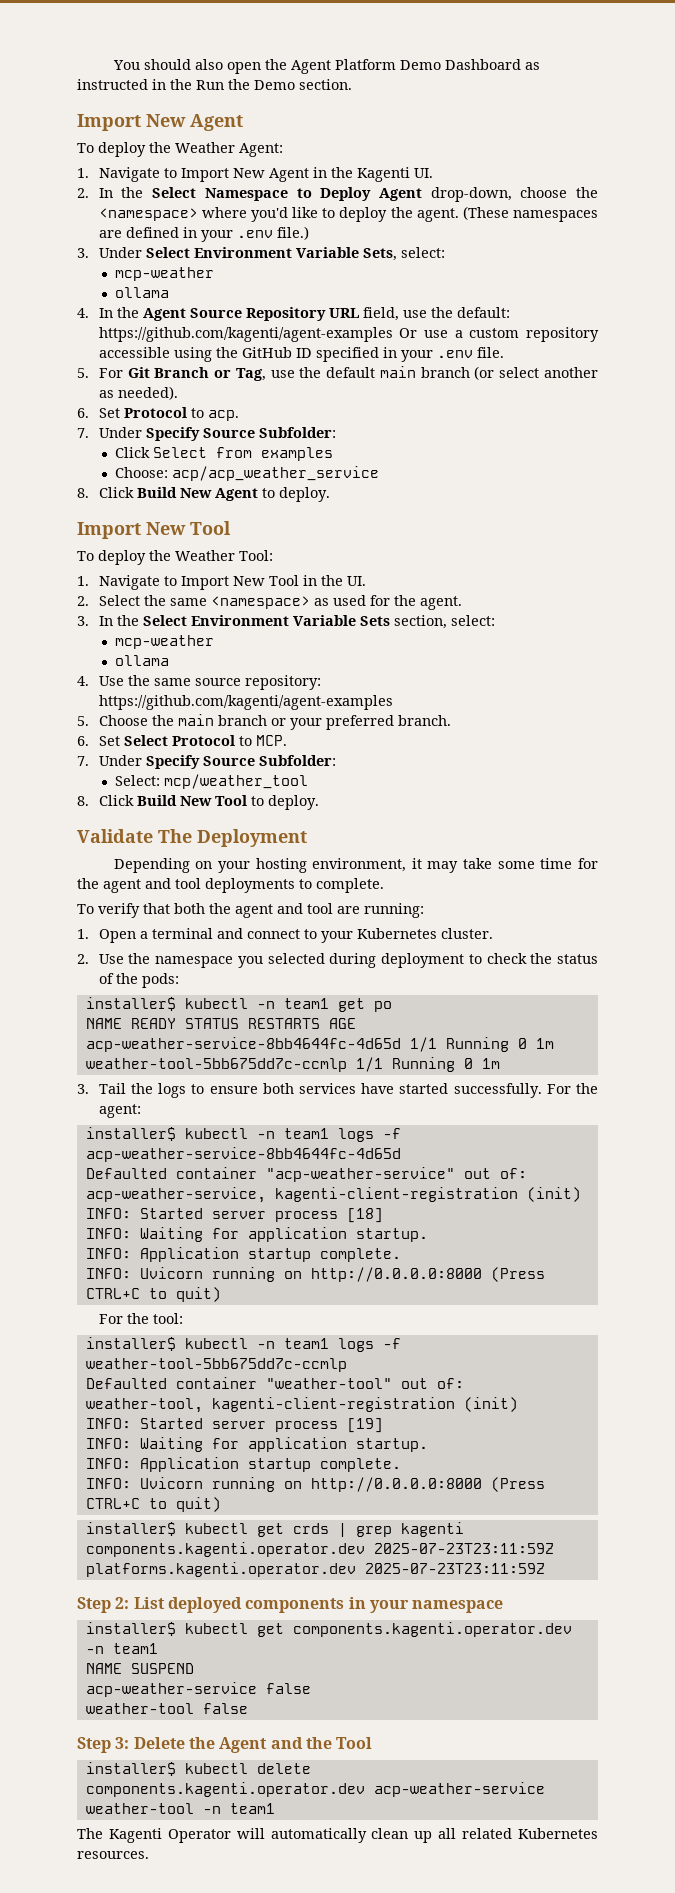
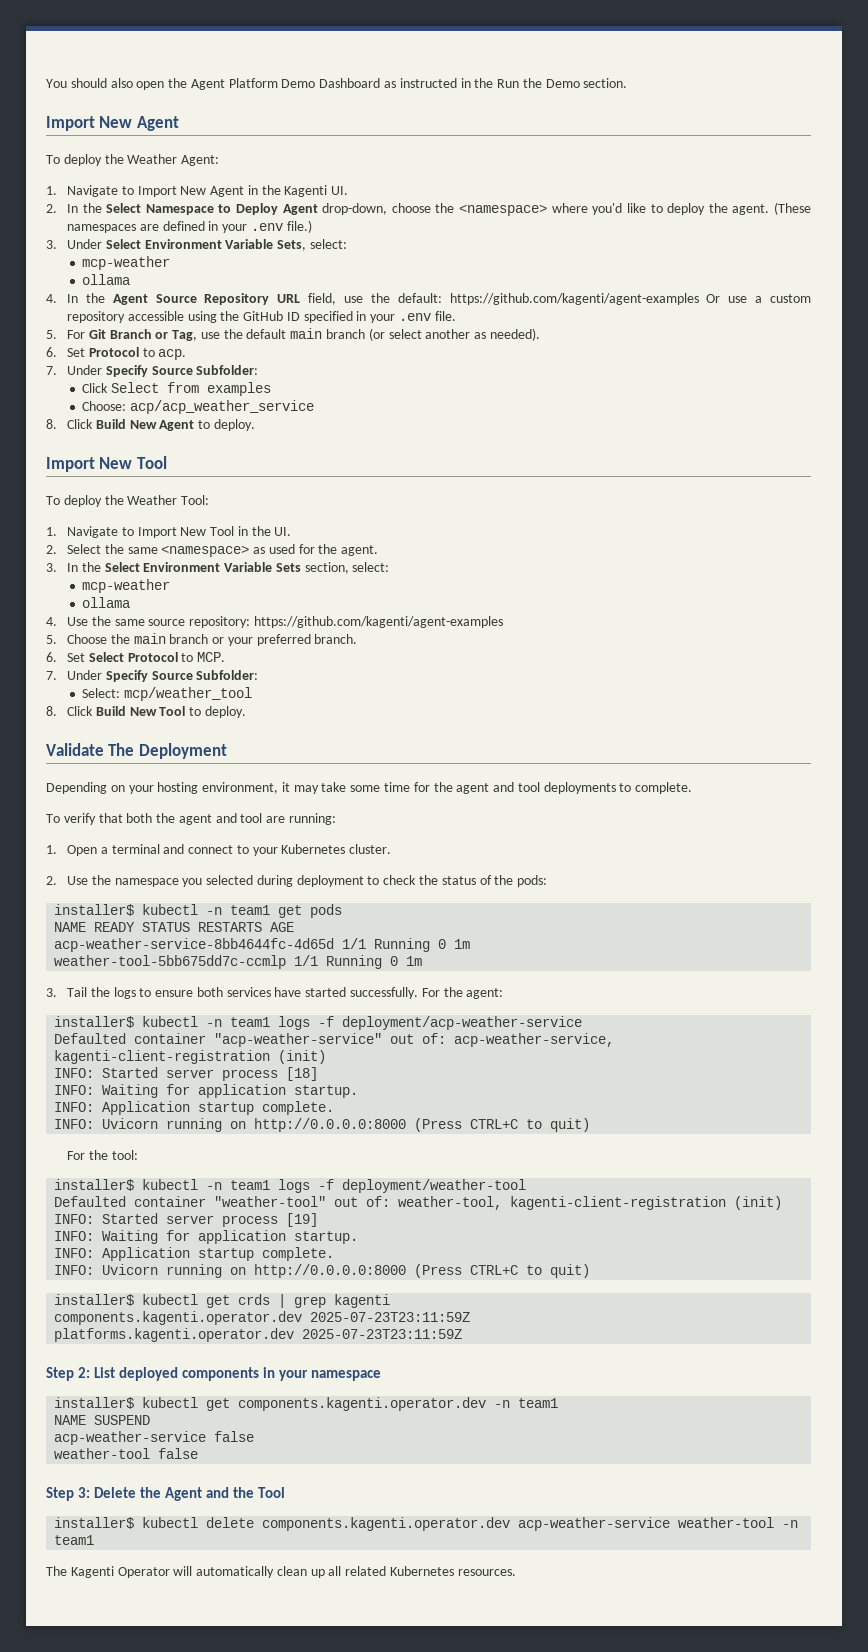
[373,1001,392,1012] po -> [310,904,343,918] pods
[85,1147,401,1162] acp-weather-service-8bb4644fc-4d65d -> [342,1016,583,1030] deployment/acp-weather-service
[85,1358,347,1372] weather-tool-5bb675dd7c-ccmlp -> [342,1179,527,1193] deployment/weather-tool

